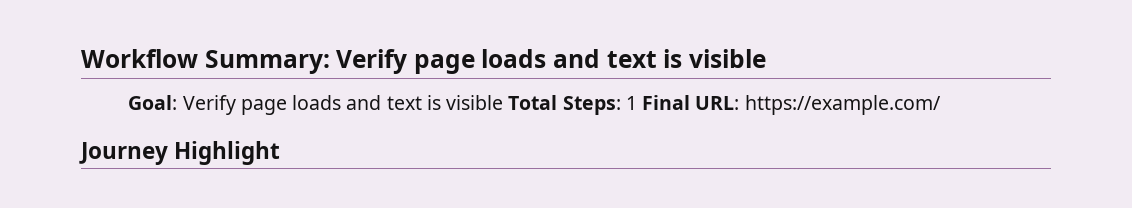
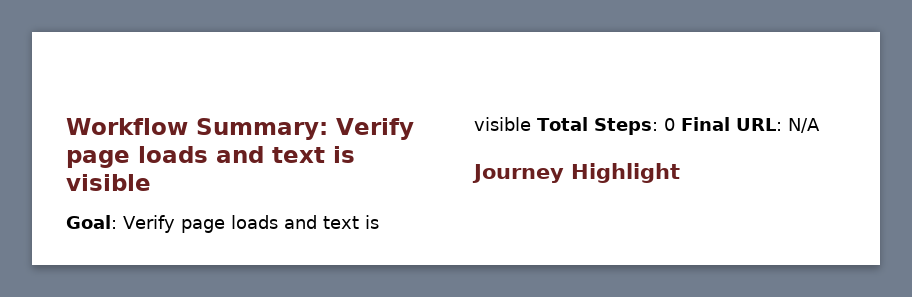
[625,96,637,110] 1 -> [663,118,675,131] 0
[744,95,941,115] https://example.com/ -> [787,118,820,133] N/A

